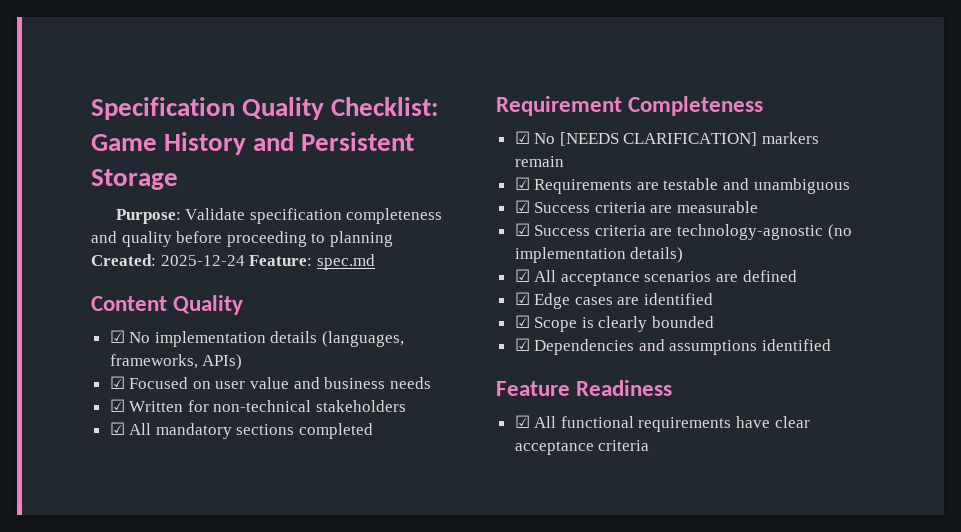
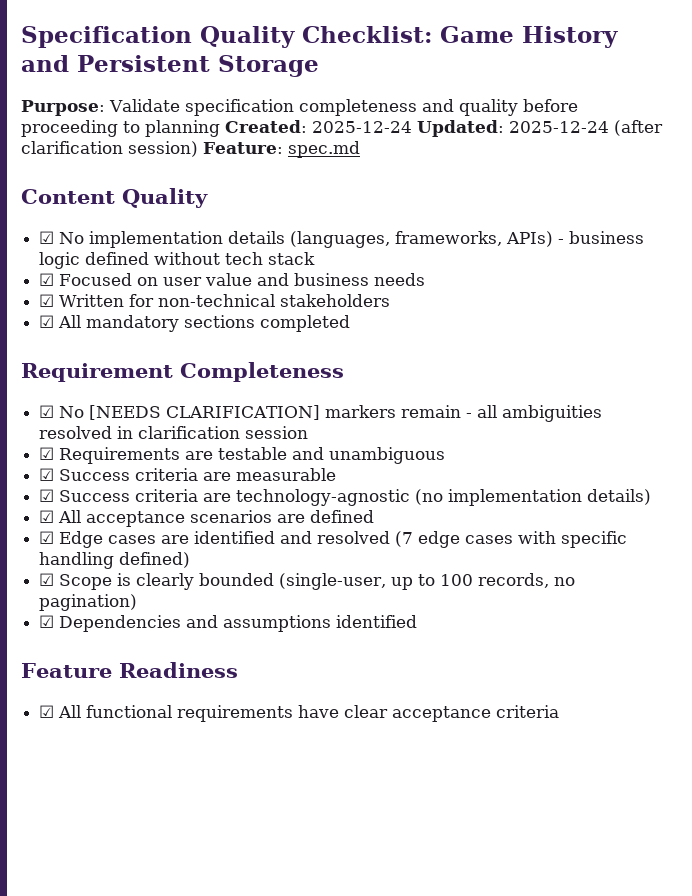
(245, 260) none -> [417,120,663,137] [21,141,198,157] Updated: 2025-12-24 (after clarification session)
(243, 362) none -> [558,231,645,244] [39,252,316,269] - business logic defined without tech stack
(564, 161) none -> [466,405,603,422] [39,426,309,439] - all ambiguities resolved in clarification session
(714, 299) none -> [280,531,628,548] [39,552,191,569] and resolved (7 edge cases with specific handling defined)
(715, 322) none -> [279,573,576,590] [39,594,138,611] (single-user, up to 100 records, no pagination)

